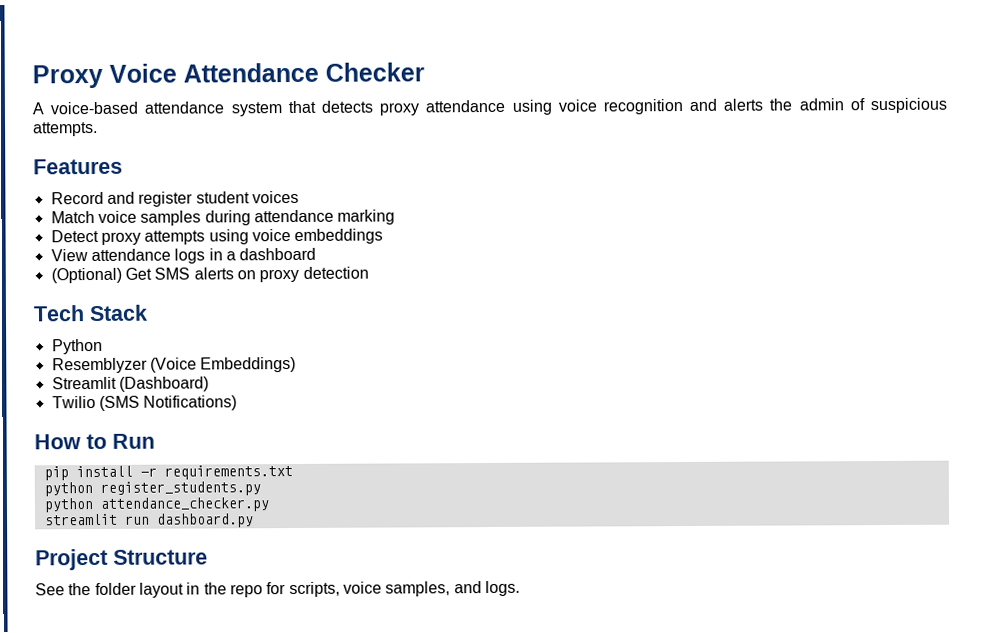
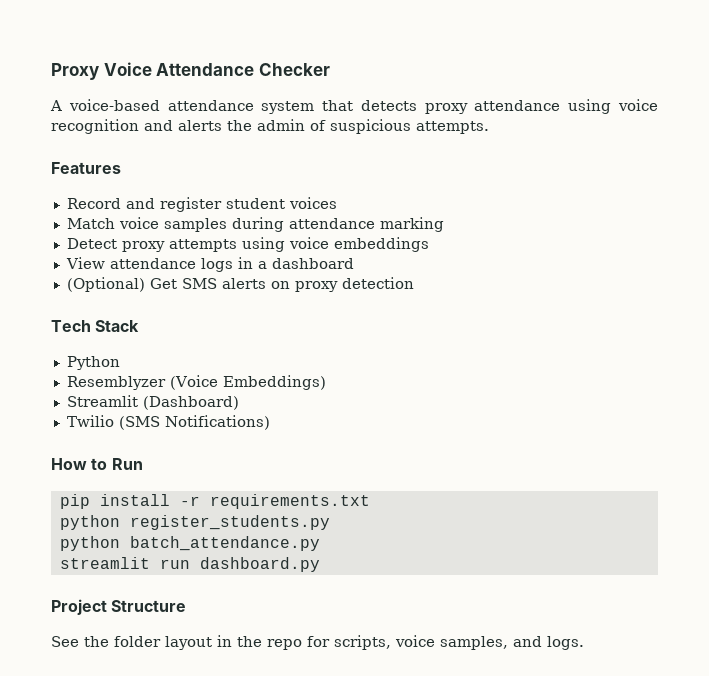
[99,497,269,512] attendance_checker.py -> [129,536,320,551] batch_attendance.py

